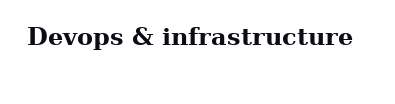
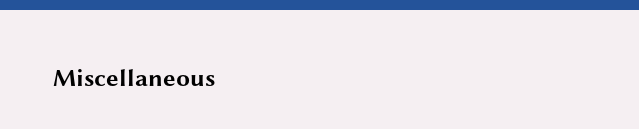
[27,27,353,50] Devops & infrastructure -> [53,69,215,86] Miscellaneous

